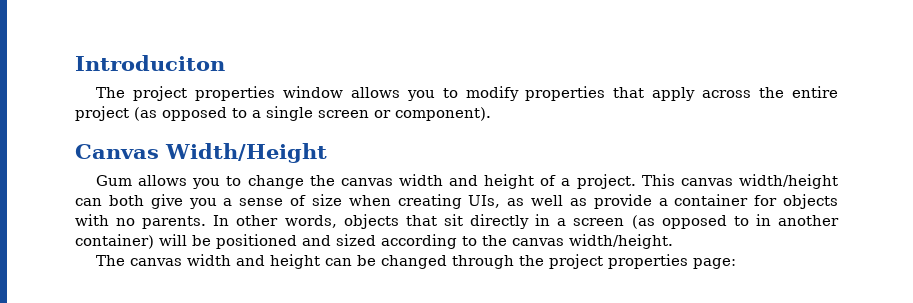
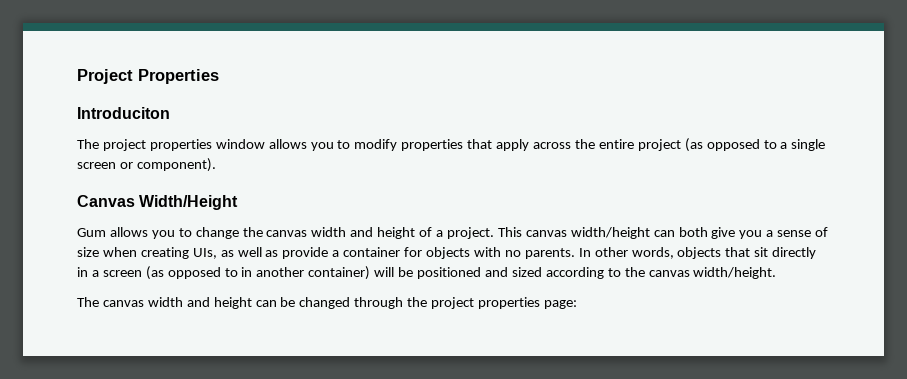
(75, 63) none -> [77,69,219,84] Project Properties //

